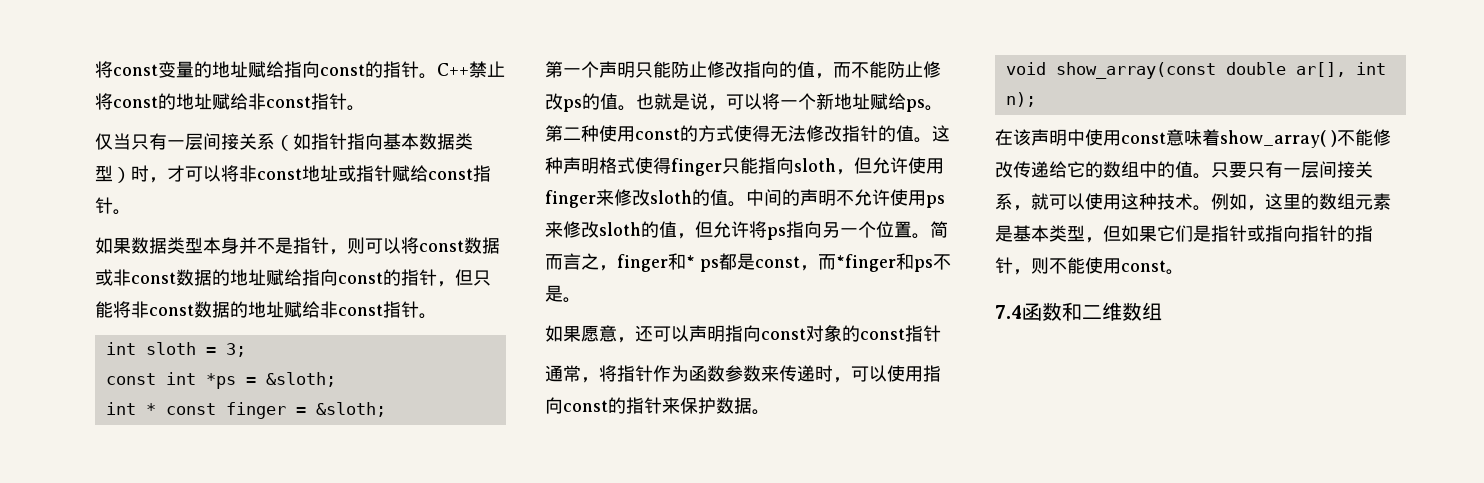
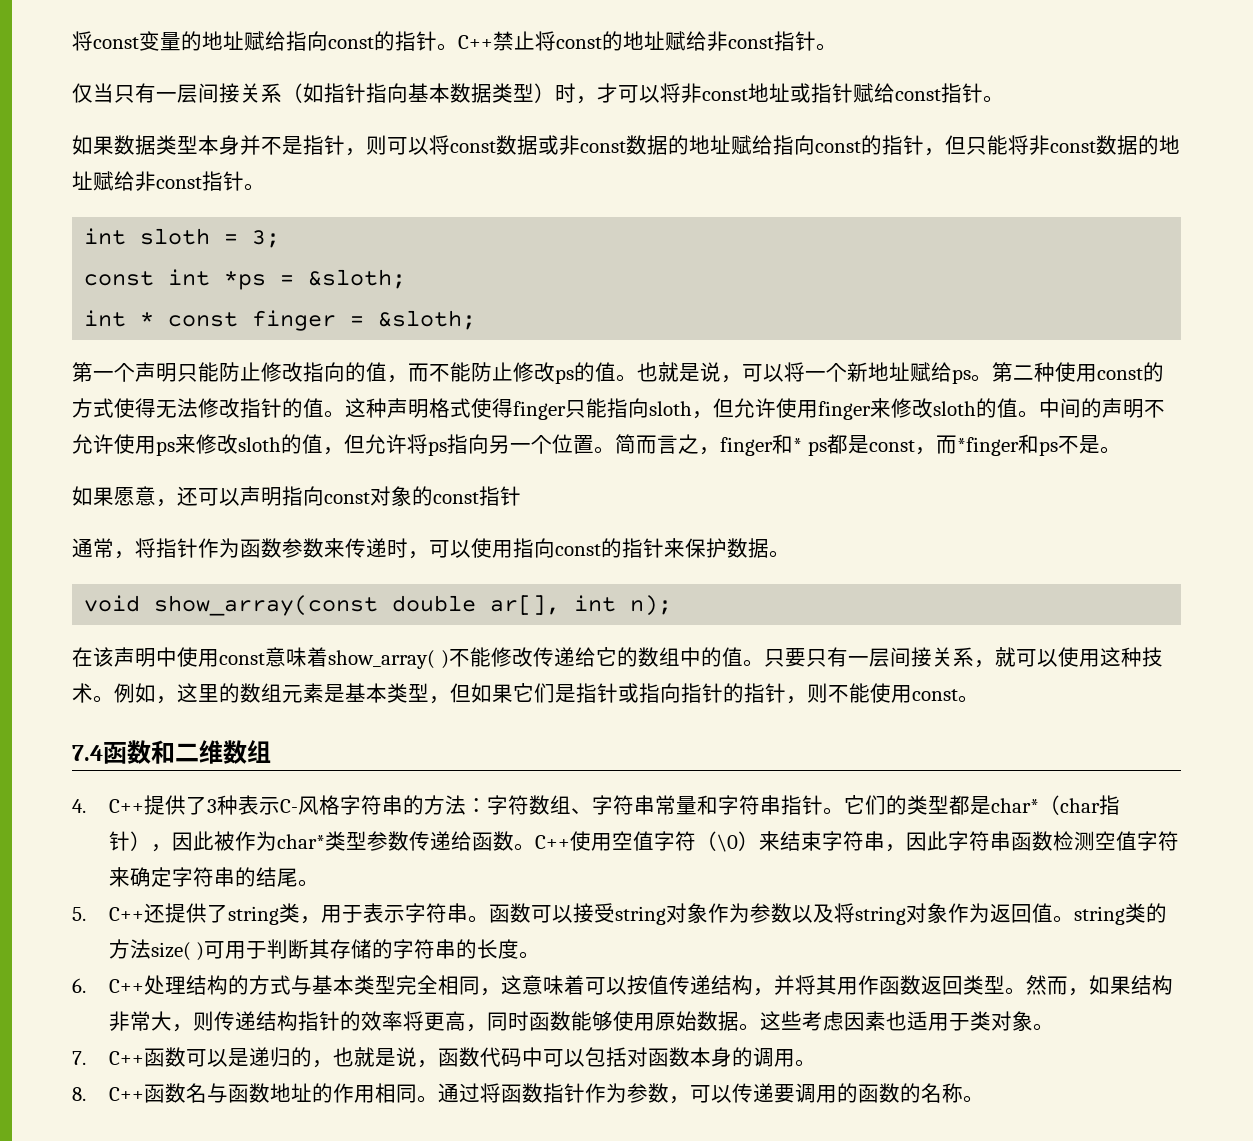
(1162, 311) none -> [72,795,1120,815] [108,831,1179,852] [108,867,319,887] [72,903,1167,925] [108,939,541,961] [72,975,1173,996] [108,1011,1054,1032] [72,1047,816,1068] [72,1083,984,1104] // 4. C++提供了3种表示C-风格字符串的方法：字符数组、字符串常量和字符串指针。它们的类型都是char*（char指针），因此被作为char*类型参数传递给函数。C++使用空值字符（\0）来结束字符串，因此字符串函数检测空值字符来确定字符串的结尾。 // 5. C++还提供了string类，用于表示字符串。函数可以接受string对象作为参数以及将string对象作为返回值。string类的方法size( )可用于判断其存储的字符串的长度。 // 6. C++处理结构的方式与基本类型完全相同，这意味着可以按值传递结构，并将其用作函数返回类型。然而，如果结构非常大，则传递结构指针的效率将更高，同时函数能够使用原始数据。这些考虑因素也适用于类对象。 // 7. C++函数可以是递归的，也就是说，函数代码中可以包括对函数本身的调用。 // 8. C++函数名与函数地址的作用相同。通过将函数指针作为参数，可以传递要调用的函数的名称。

